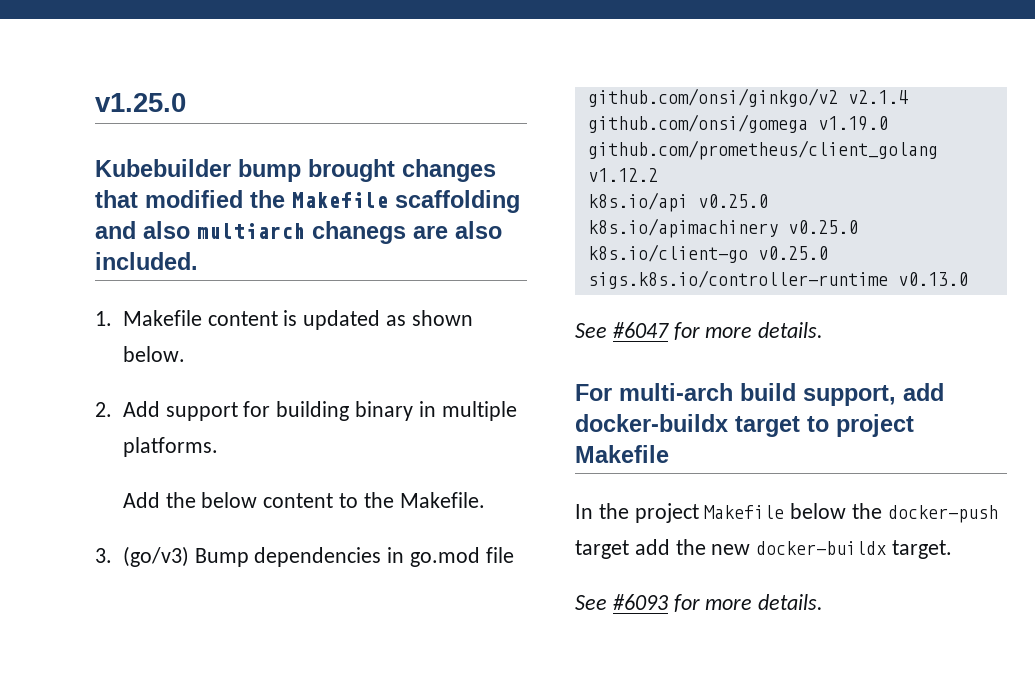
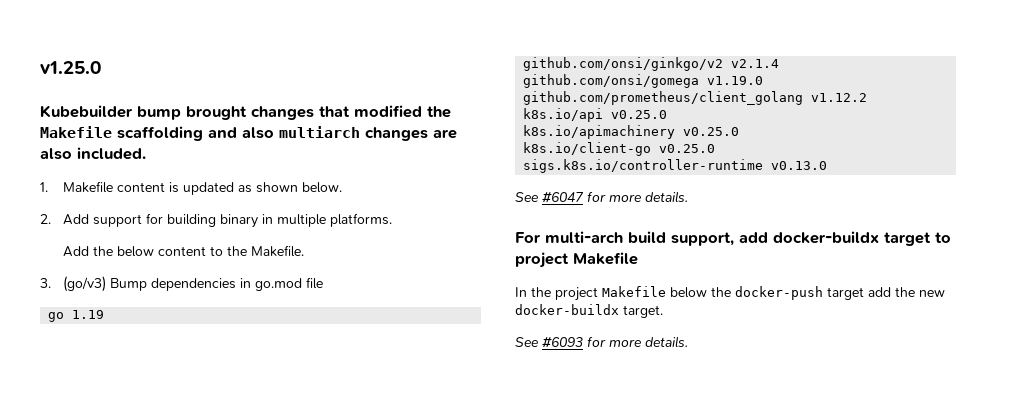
[312,221,406,244] chanegs -> [365,127,428,141] changes
(514, 555) none -> [48,310,105,322] // go 1.19

